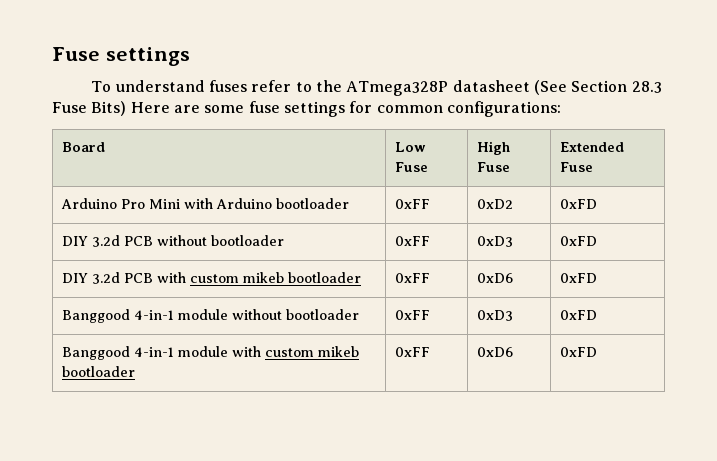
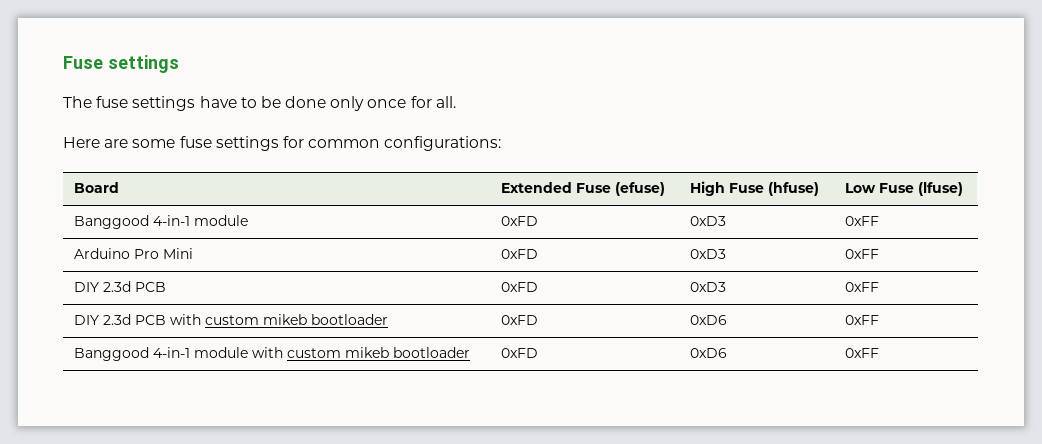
[91,80,662,96] [52,101,127,116] To understand fuses refer to the ATmega328P datasheet (See Section 28.3 Fuse Bits) -> [63,96,456,111] The fuse settings have to be done only once for all. //
[394,142,426,152] [394,162,428,172] Low Fuse -> [500,182,665,196] Extended Fuse (efuse)
[559,142,624,152] [559,162,593,172] [60,198,349,209] [394,199,430,209] [476,199,513,209] [559,199,597,209] [61,235,284,247] [394,236,430,246] [476,236,513,247] [559,236,597,246] [61,272,120,284] | Extended Fuse // Arduino Pro Mini with Arduino bootloader | 0xFF | 0xD2 | 0xFD // DIY 3.2d PCB without bootloader | 0xFF | 0xD3 | 0xFD // DIY 3.2d -> [767,182,819,196] [844,182,963,196] [73,215,248,229] [500,216,538,226] [689,216,726,226] [844,216,879,226] [73,248,193,259] [500,249,538,259] [689,249,726,259] [844,249,879,259] [73,281,166,292] [500,282,538,292] [689,282,726,292] [844,282,879,292] [73,314,131,325] (hfuse) | Low Fuse (lfuse) // Banggood 4-in-1 module | 0xFD | 0xD3 | 0xFF // Arduino Pro Mini | 0xFD | 0xD3 | 0xFF // DIY 2.3d PCB | 0xFD | 0xD3 | 0xFF // DIY 2.3d
[394,273,430,283] [476,273,513,283] [559,273,597,283] [61,309,359,323] [394,310,430,320] [476,310,513,321] [559,310,597,320] 0xFF | 0xD6 | 0xFD // Banggood 4-in-1 module without bootloader | 0xFF | 0xD3 | 0xFD -> [500,315,538,325] [689,315,727,325] [844,315,879,325] 0xFD | 0xD6 | 0xFF
[394,347,430,357] [476,347,513,357] [559,347,597,357] 0xFF | 0xD6 | 0xFD -> [500,348,538,358] [689,348,727,358] [844,348,879,358] 0xFD | 0xD6 | 0xFF

